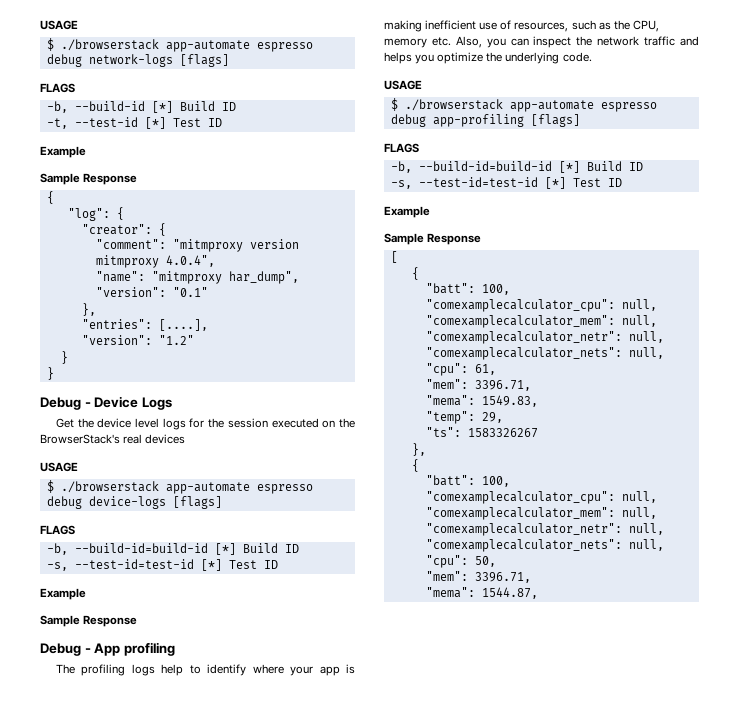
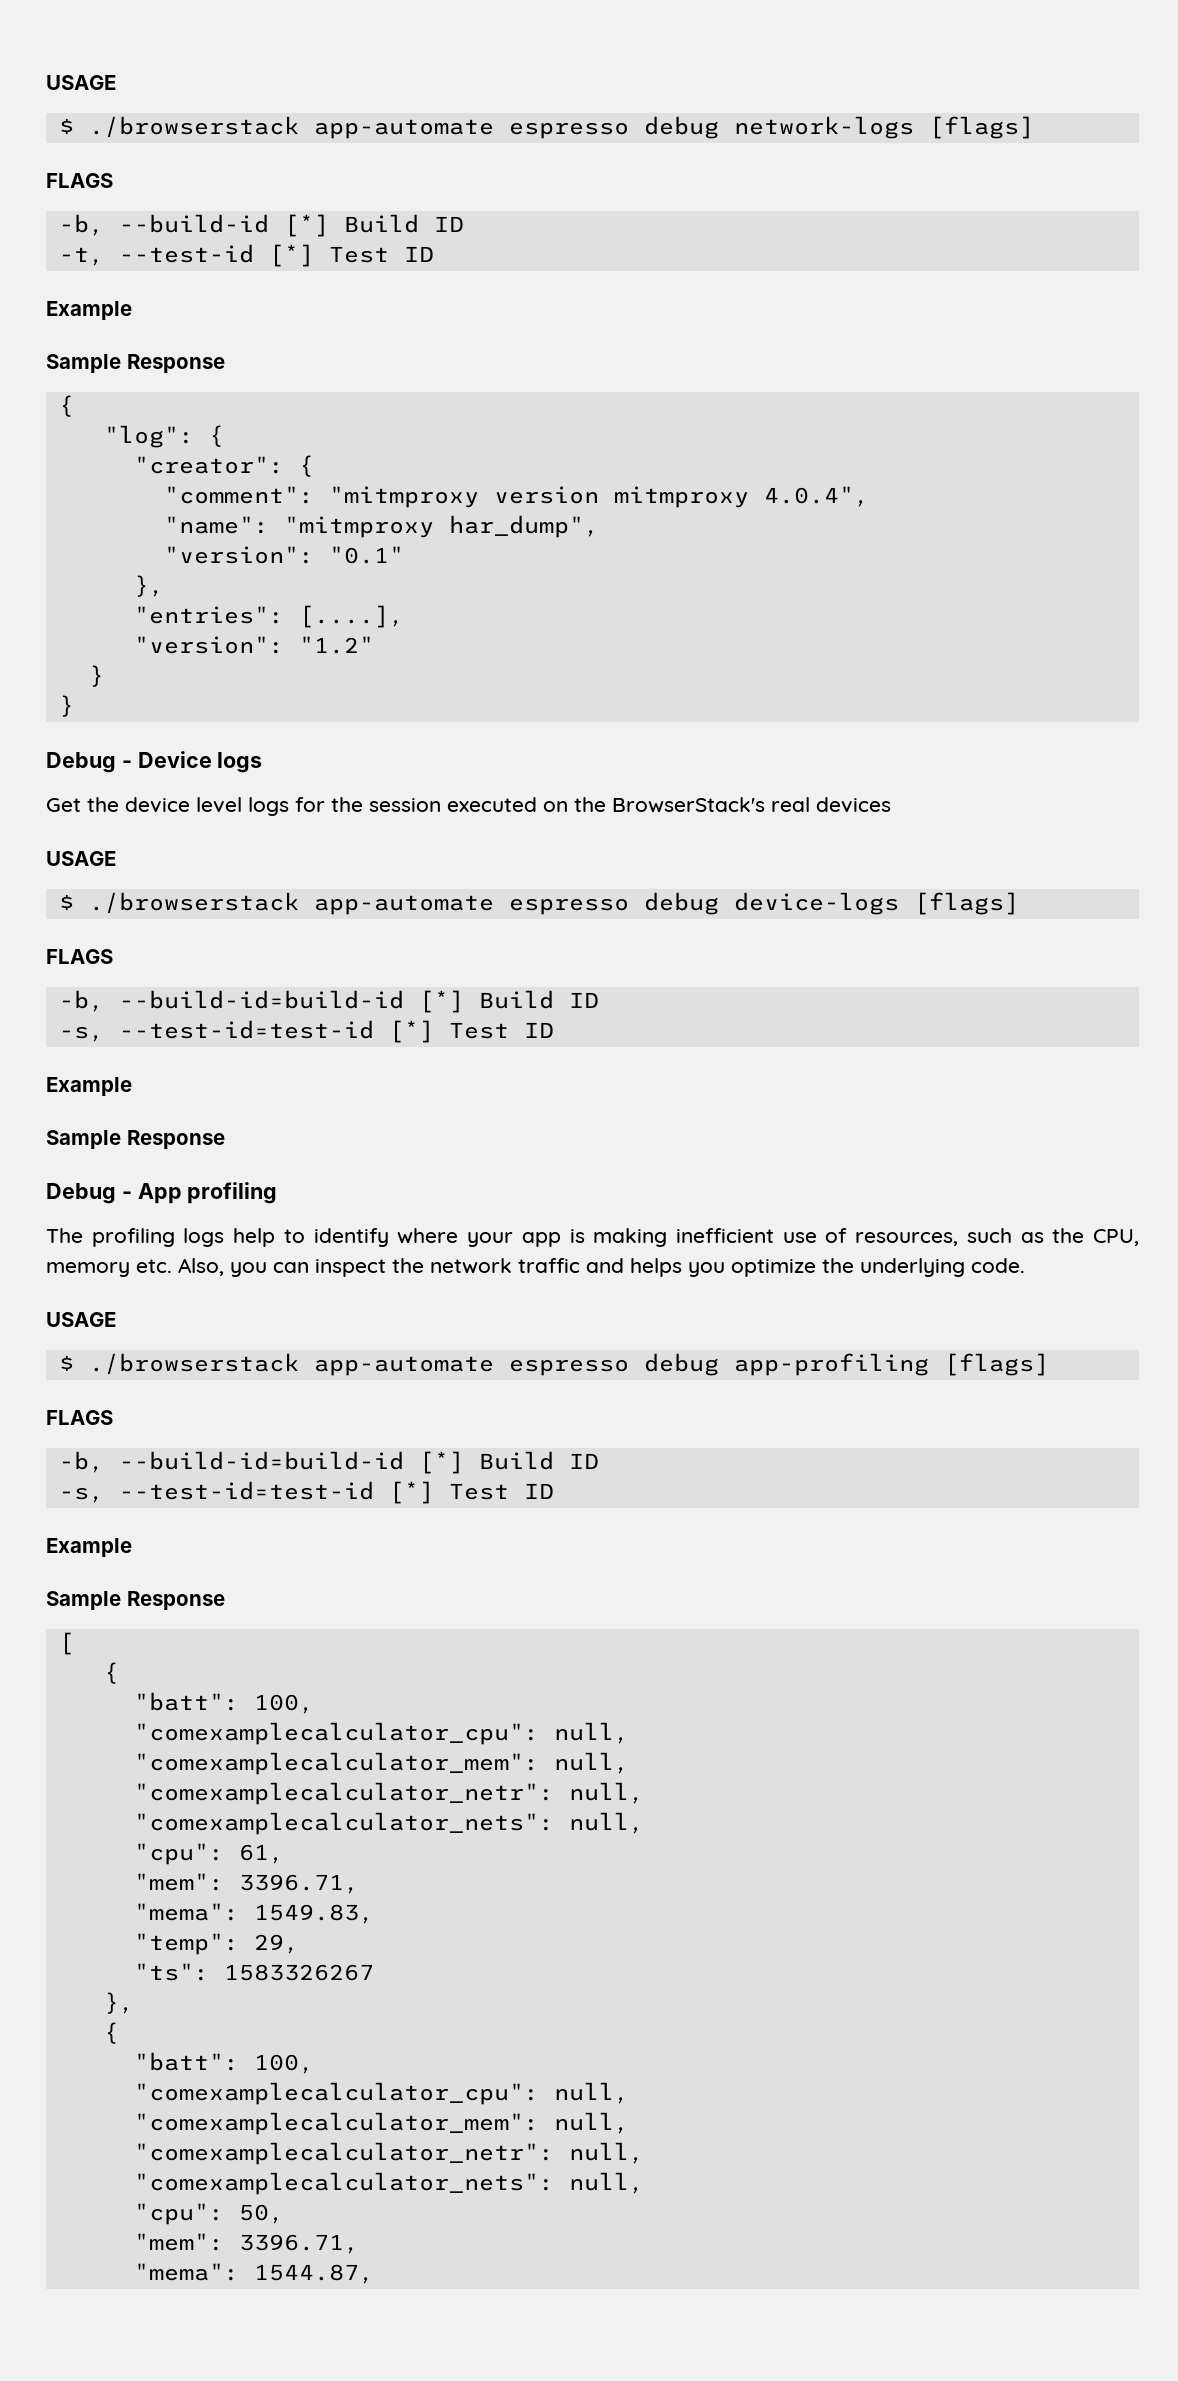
[141,397,172,410] Logs -> [217,752,263,773] logs

